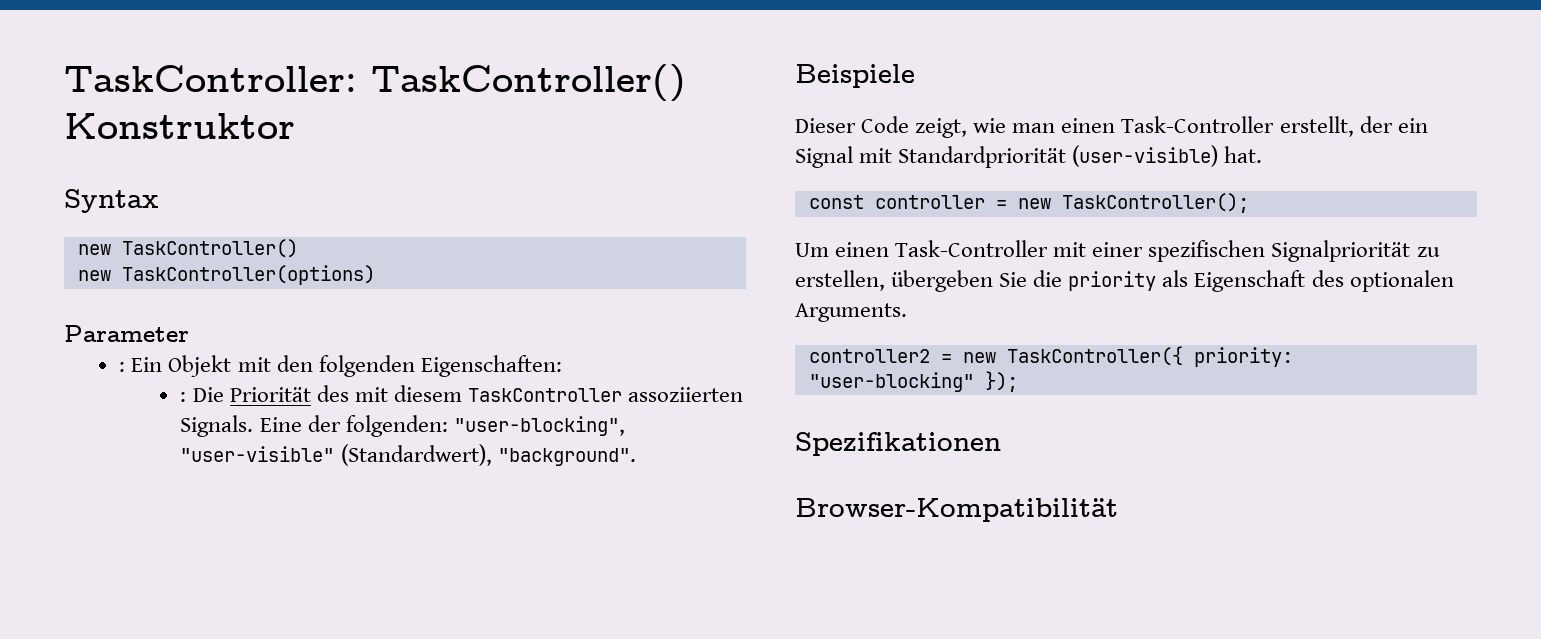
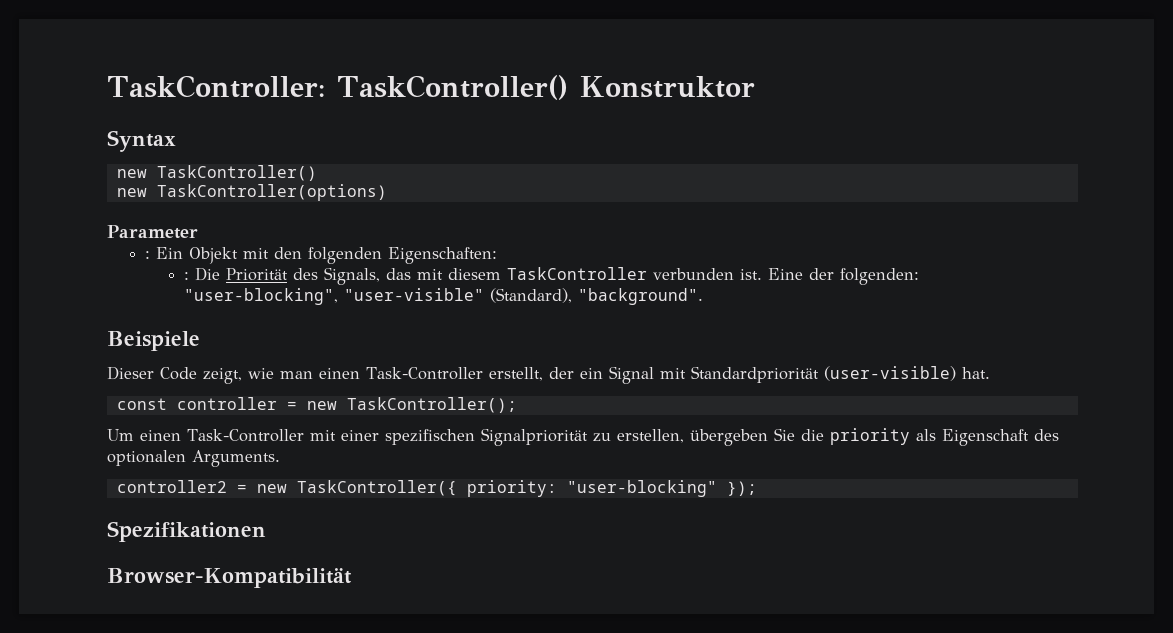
(349, 393) none -> [323,267,411,285] Signals, das
[627,387,743,402] [180,415,254,437] assoziierten Signals. -> [652,268,762,280] verbunden ist.
[340,444,492,466] (Standardwert), -> [489,288,572,303] (Standard),

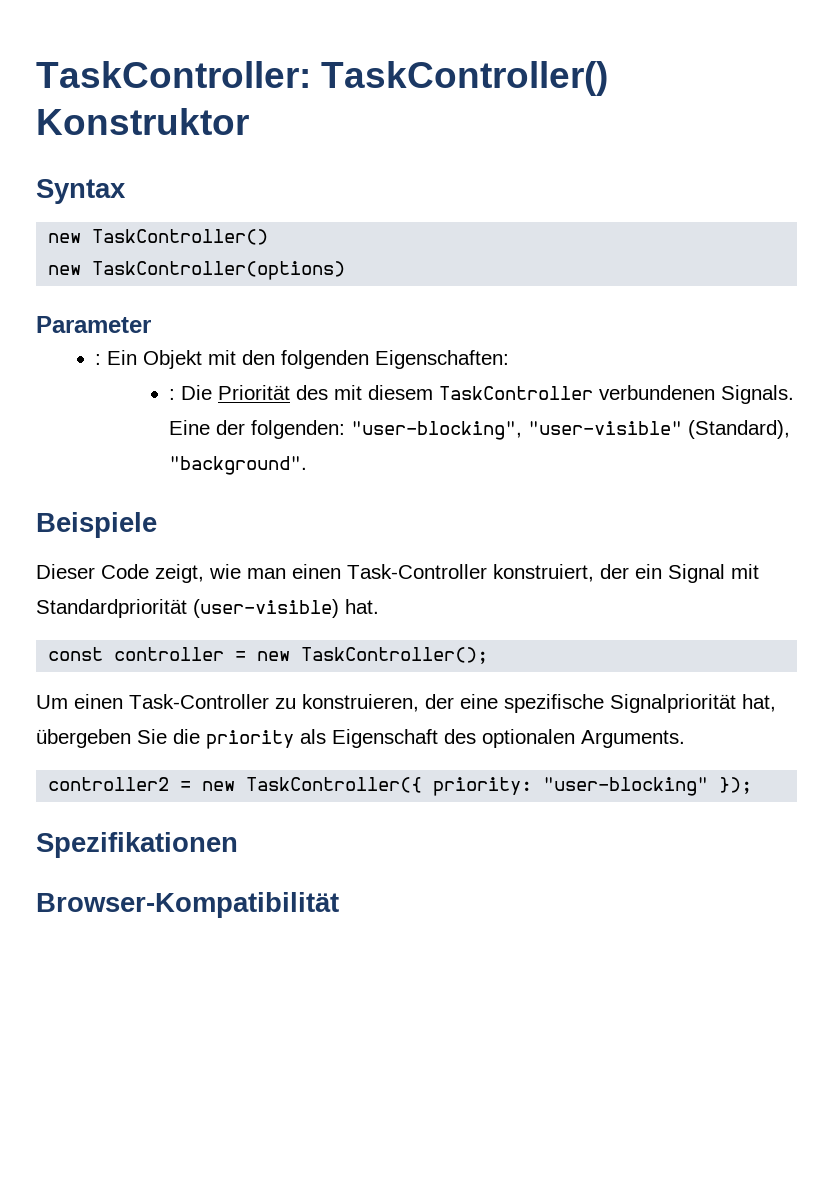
[323,267,411,285] Signals, das -> (329, 392) none
[652,268,762,280] verbunden ist. -> [599,385,795,404] verbundenen Signals.
[488,367,543,381] erstellt, -> [493,564,594,582] konstruiert,
[309,428,684,446] mit einer spezifischen Signalpriorität zu erstellen, -> [275,694,776,713] zu konstruieren, der eine spezifische Signalpriorität hat,

